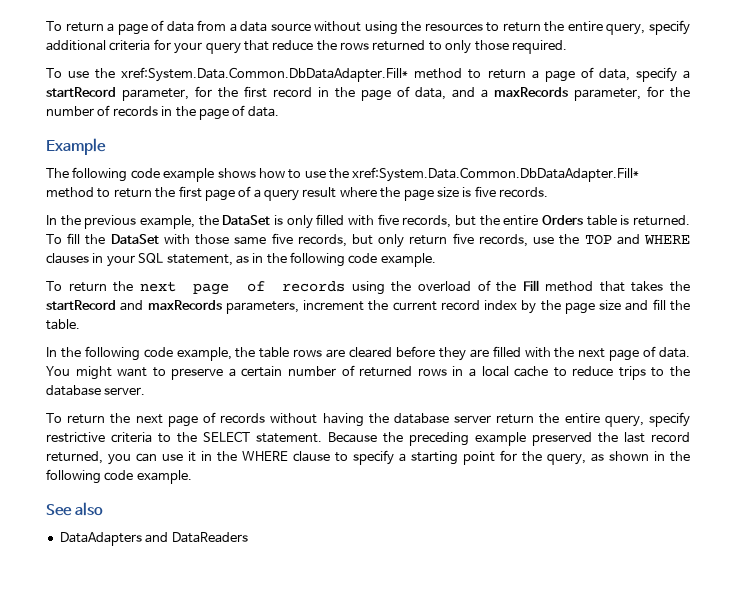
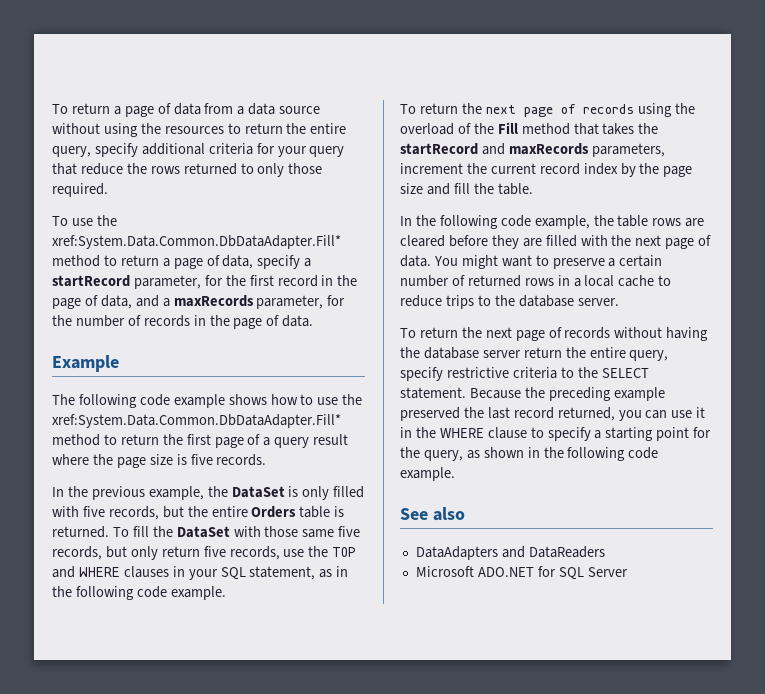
(248, 537) none -> [415,566,628,580] // Microsoft ADO.NET for SQL Server

